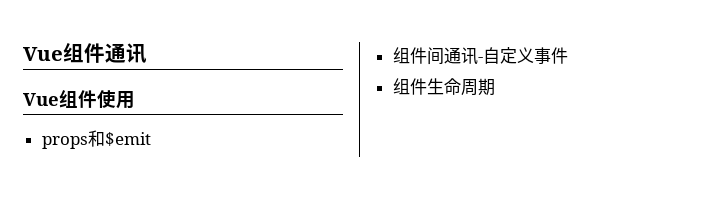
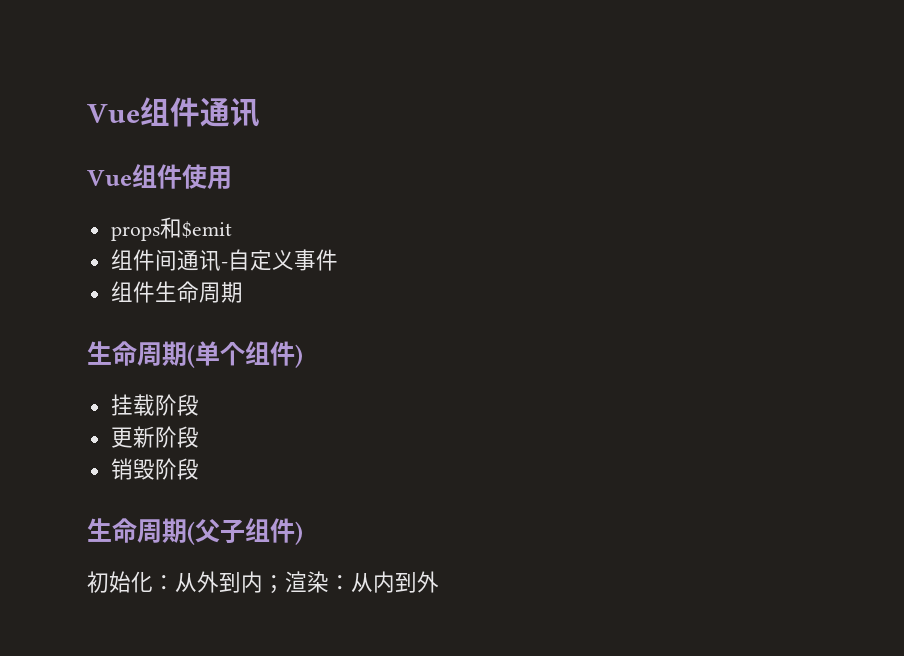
(495, 87) none -> [87,341,303,368] [110,394,199,416] [110,426,199,448] [110,458,199,480] [87,518,303,545] [87,571,439,594] // 生命周期(单个组件) // 挂载阶段 // 更新阶段 // 销毁阶段 // 生命周期(父子组件) // 初始化：从外到内；渲染：从内到外

